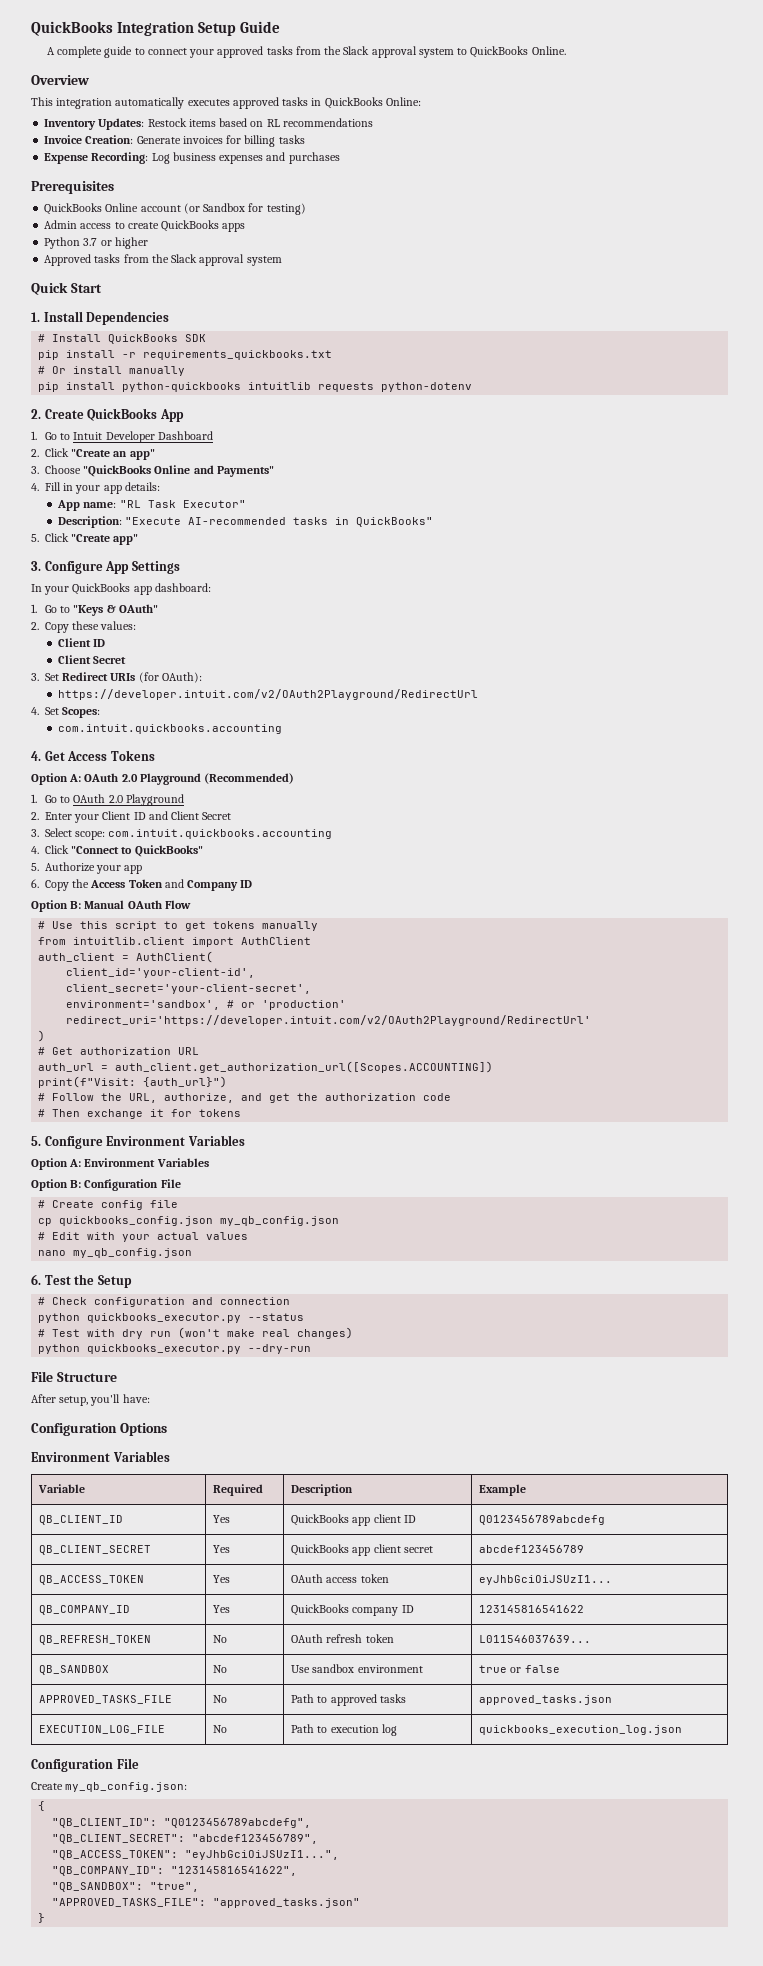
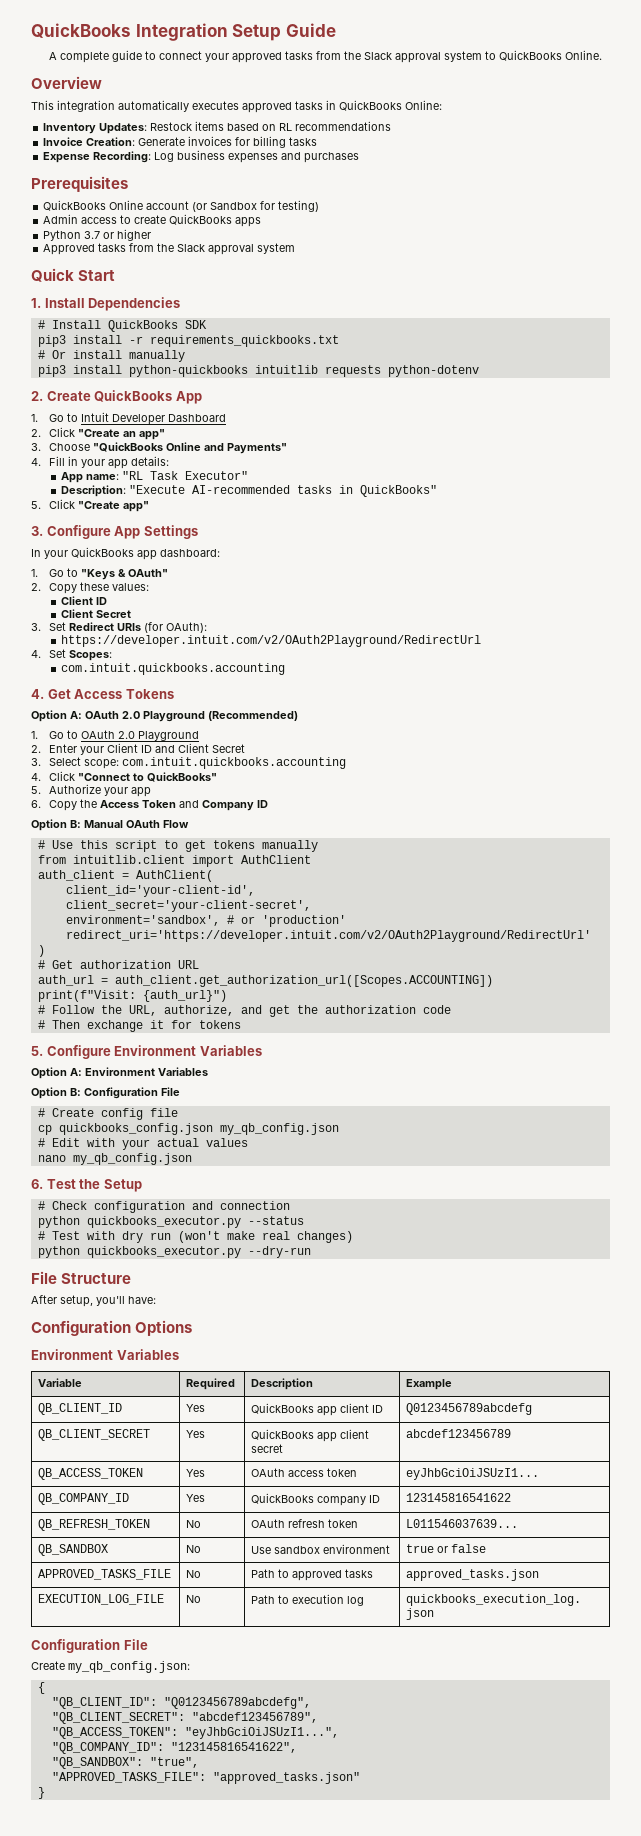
[38,350,60,360] pip -> [37,335,66,347] pip3
[38,382,60,392] pip -> [37,365,66,377] pip3

